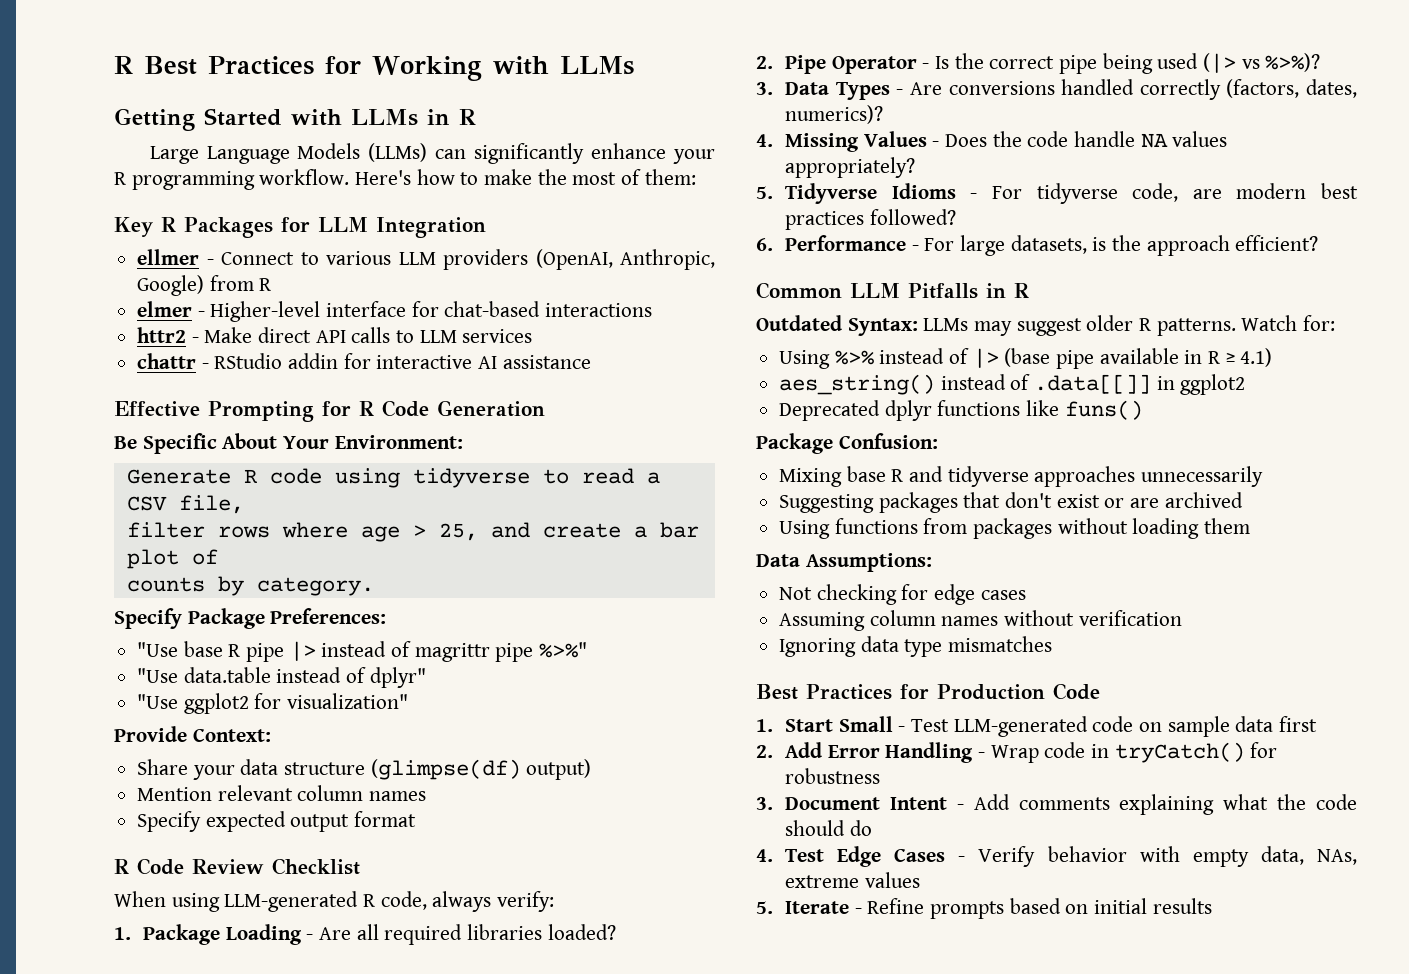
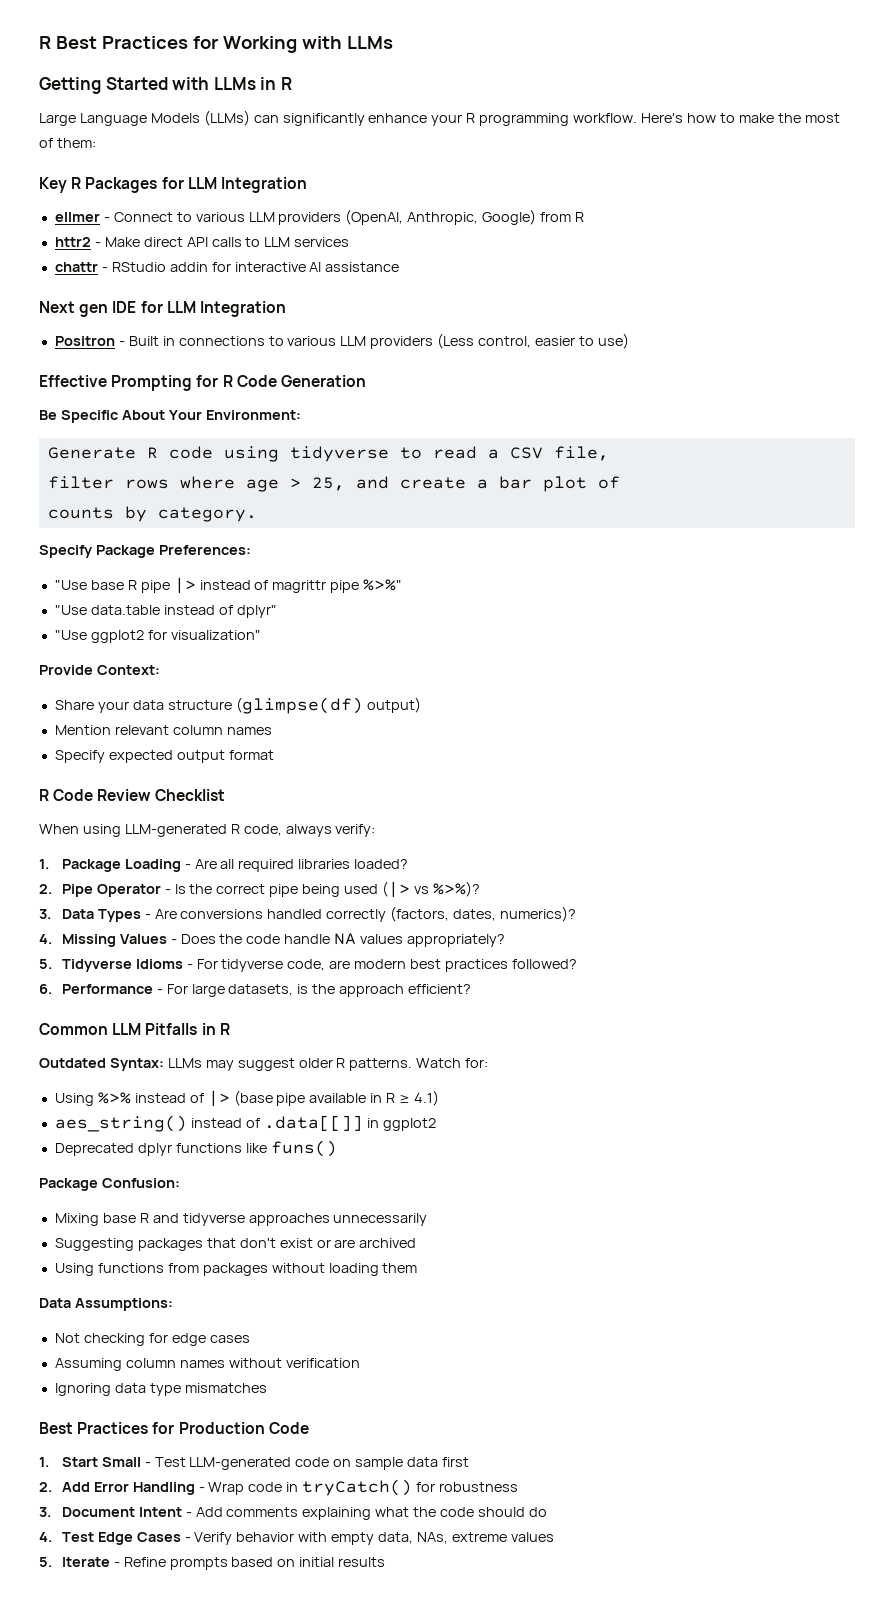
[137,301,653,322] // elmer - Higher-level interface for chat-based interactions -> (585, 217) none
(591, 362) none -> [39,301,286,317] [54,333,629,349] // Next gen IDE for LLM Integration // Positron - Built in connections to various LLM providers (Less control, easier to use)

